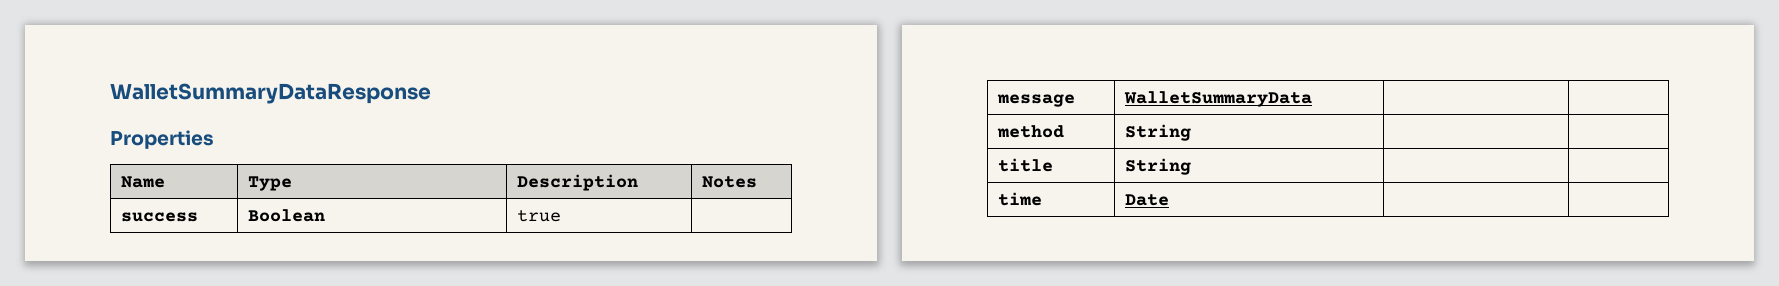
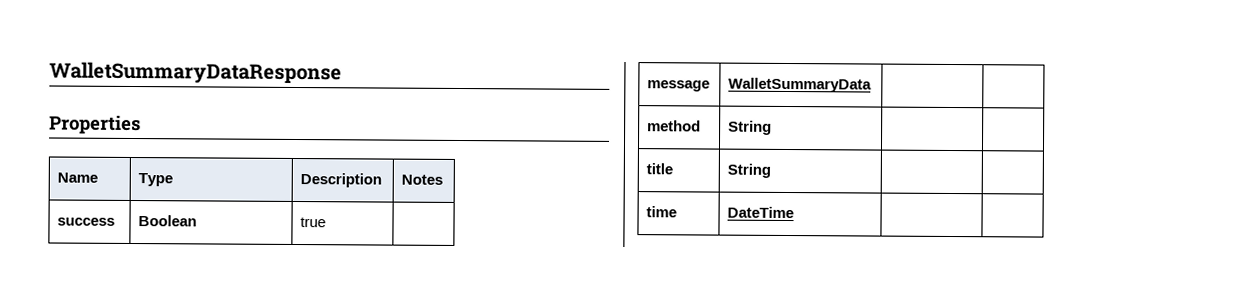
[1124,194,1169,206] Date -> [727,206,795,219] DateTime

